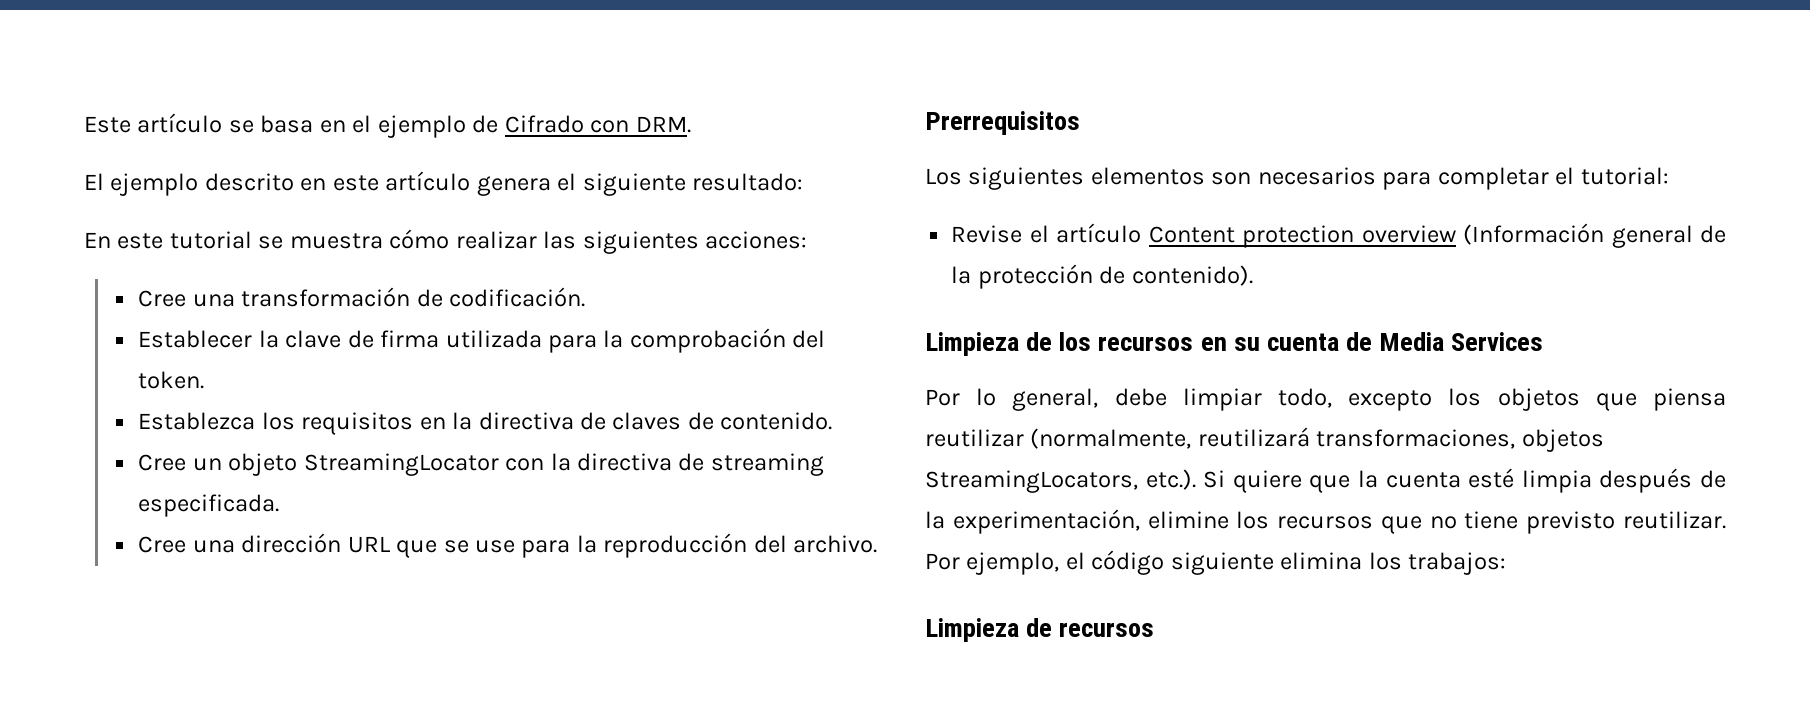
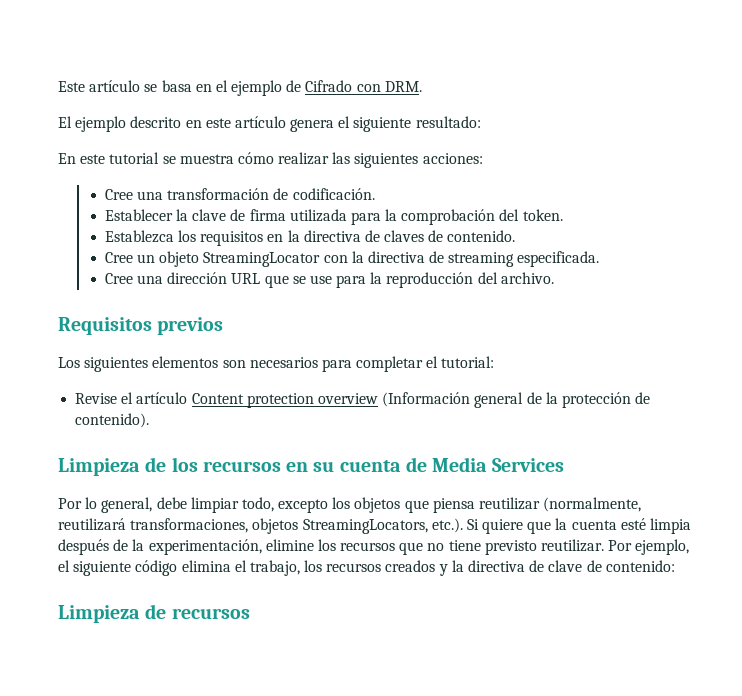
[925,111,1080,135] Prerrequisitos -> [58,317,224,335] Requisitos previos
[1091,550,1507,575] código siguiente elimina los trabajos: -> [73,560,675,576] siguiente código elimina el trabajo, los recursos creados y la directiva de clave de contenido:

